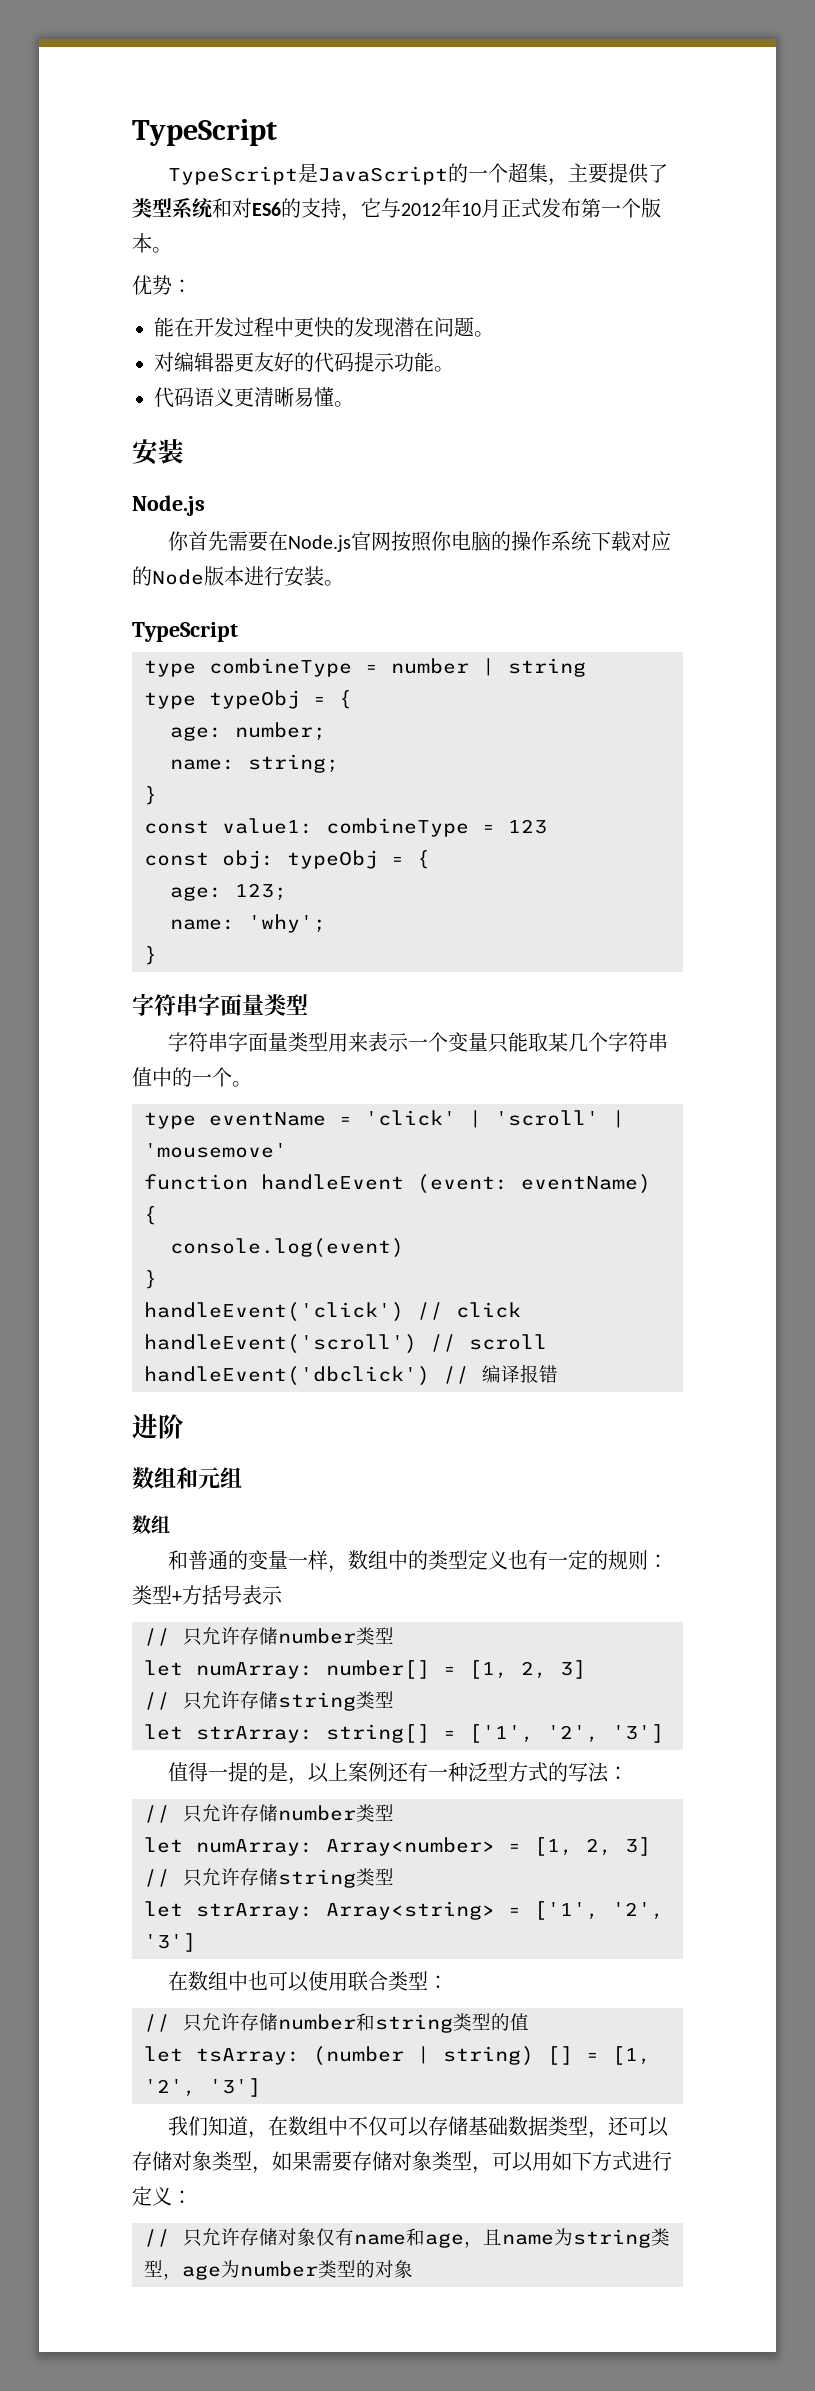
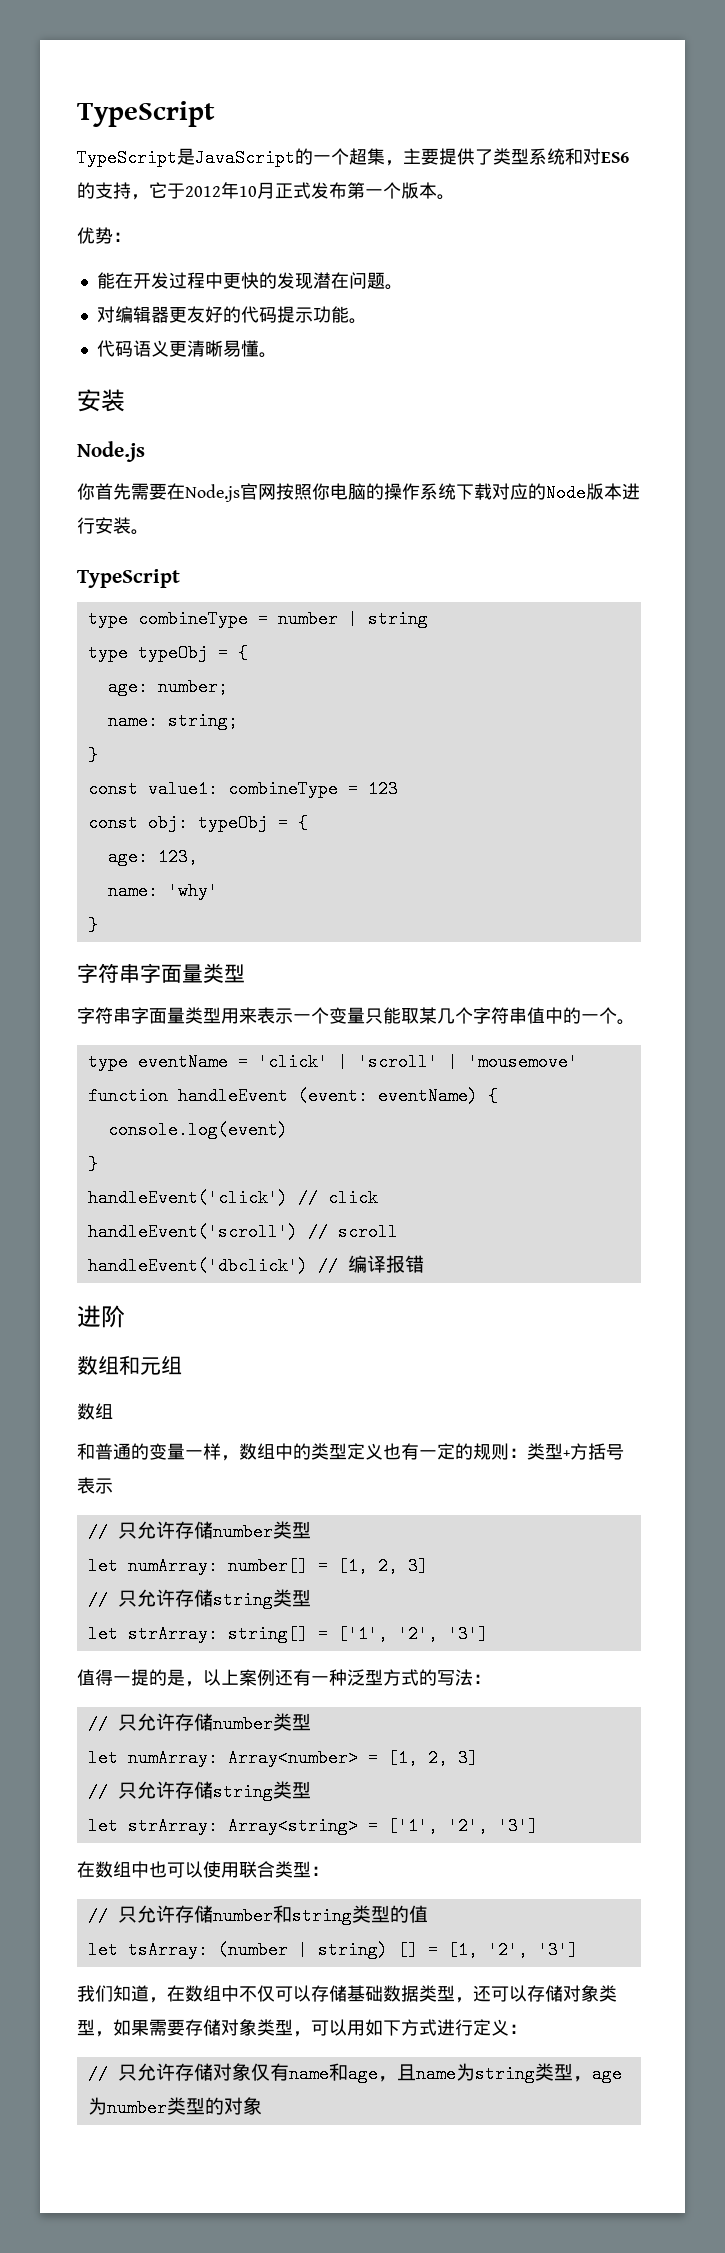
[381,198,401,218] 与 -> [167,183,185,199] 于
[235,883,287,901] [170,914,326,933] 123; // name: 'why'; -> [157,848,198,866] [107,882,218,900] 123, // name: 'why'

